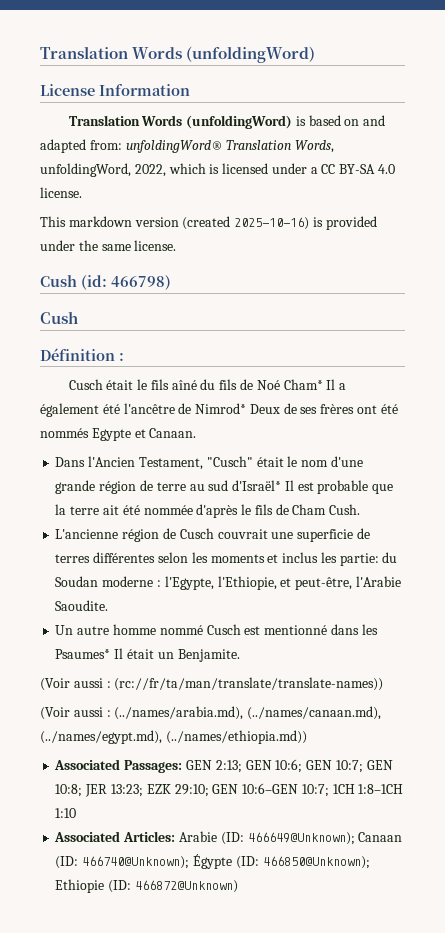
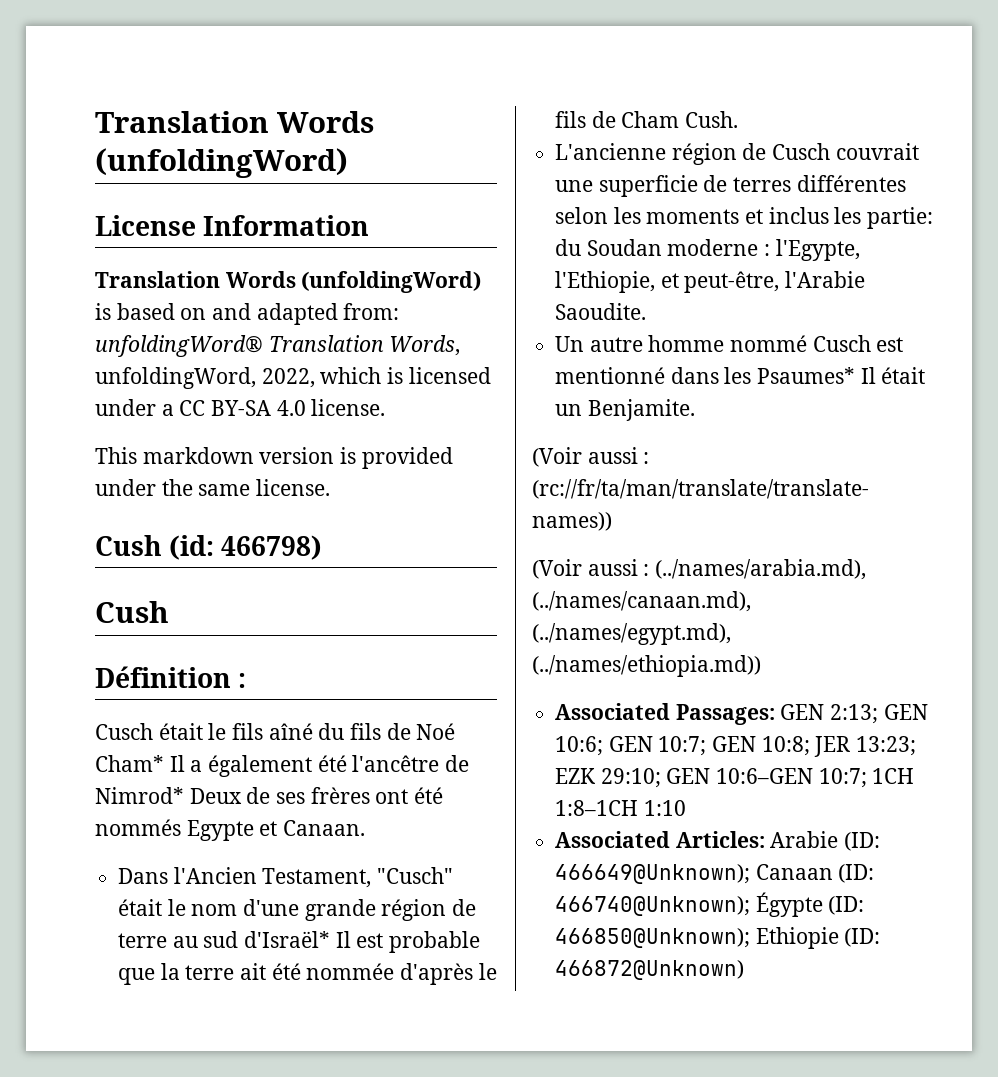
[182,216,310,230] (created 2025-10-16) -> (335, 455) none

